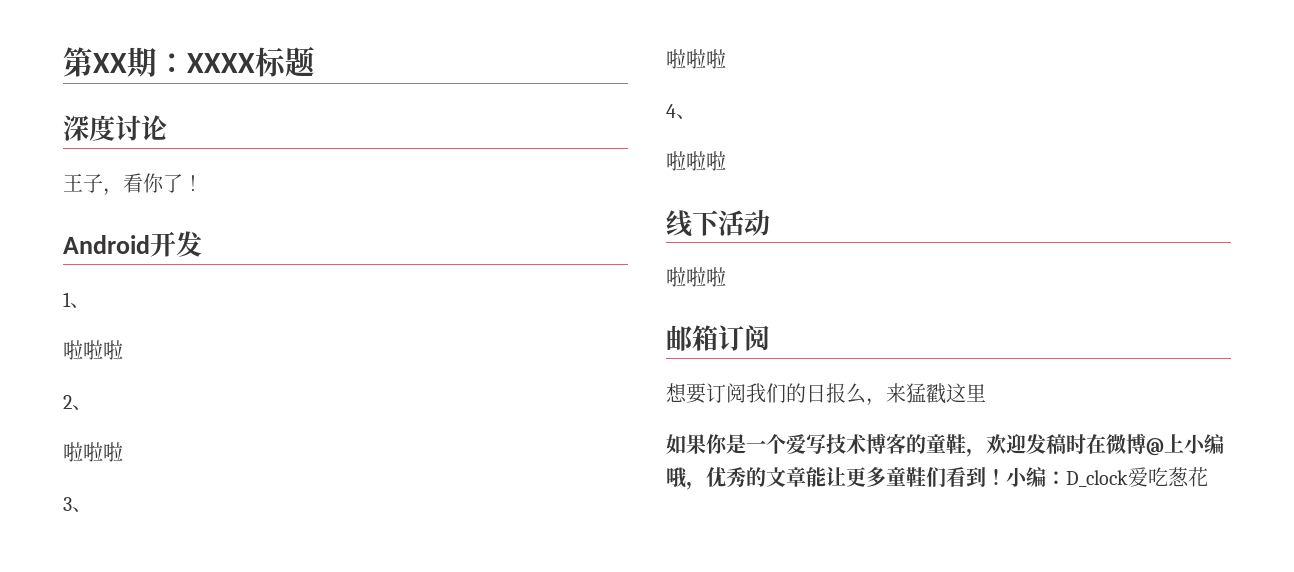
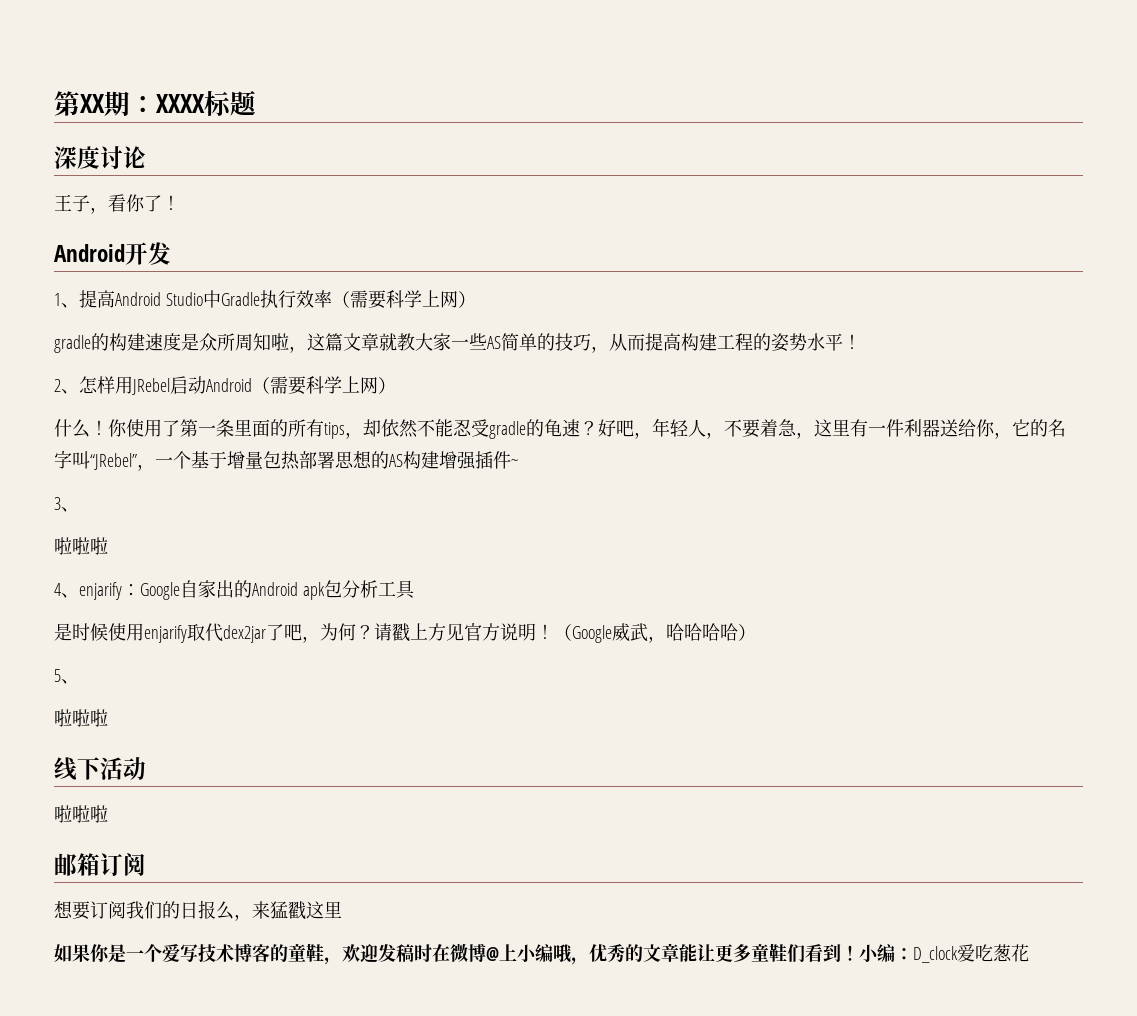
[63,340,123,360] [63,395,92,410] [63,442,123,462] // 啦啦啦 // 2、 // 啦啦啦 -> [79,290,476,309] [54,333,861,353] [54,376,396,395] [54,418,1066,439] [54,450,518,471] 提高Android Studio中Gradle执行效率（需要科学上网） // gradle的构建速度是众所周知啦，这篇文章就教大家一些AS简单的技巧，从而提高构建工程的姿势水平！ // 2、怎样用JRebel启动Android（需要科学上网） // 什么！你使用了第一条里面的所有tips，却依然不能忍受gradle的龟速？好吧，年轻人，不要着急，这里有一件利器送给你，它的名字叫“JRebel”，一个基于增量包热部署思想的AS构建增强插件~
(696, 116) none -> [79,580,415,600] [54,623,756,643] [54,669,79,684] enjarify：Google自家出的Android apk包分析工具 // 是时候使用enjarify取代dex2jar了吧，为何？请戳上方见官方说明！（Google威武，哈哈哈哈） // 5、

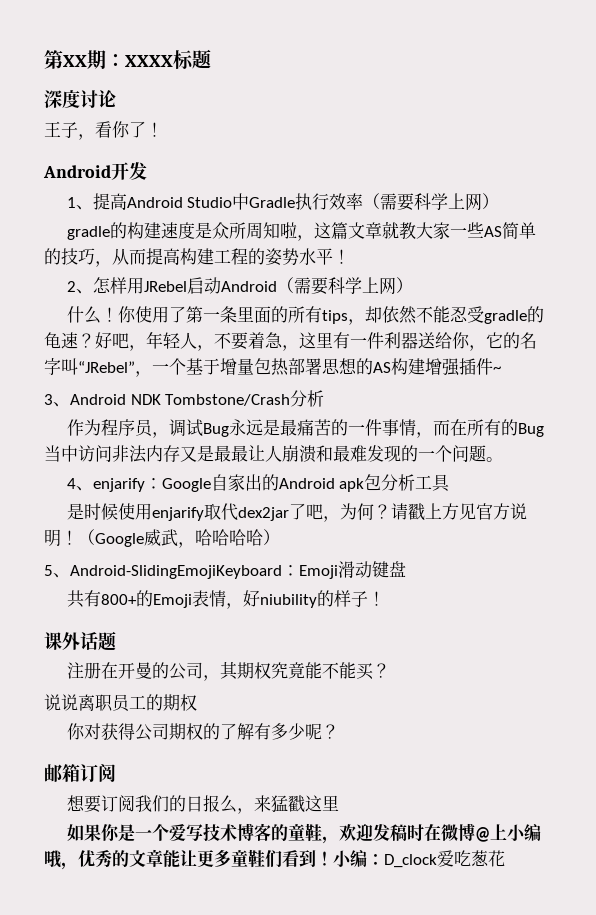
[54,537,108,555] // 啦啦啦 -> [70,390,325,407] [66,419,544,438] [44,445,503,463] Android NDK Tombstone/Crash分析 // 作为程序员，调试Bug永远是最痛苦的一件事情，而在所有的Bug当中访问非法内存又是最最让人崩溃和最难发现的一个问题。
[54,709,108,727] [54,757,146,781] [54,805,108,823] // 啦啦啦 // 线下活动 // 啦啦啦 -> [70,561,406,579] [66,590,385,609] [44,631,116,651] [66,661,390,681] [44,694,197,712] [66,723,339,741] Android-SlidingEmojiKeyboard：Emoji滑动键盘 // 共有800+的Emoji表情，好niubility的样子！ // 课外话题 // 注册在开曼的公司，其期权究竟能不能买？ // 说说离职员工的期权 // 你对获得公司期权的了解有多少呢？

